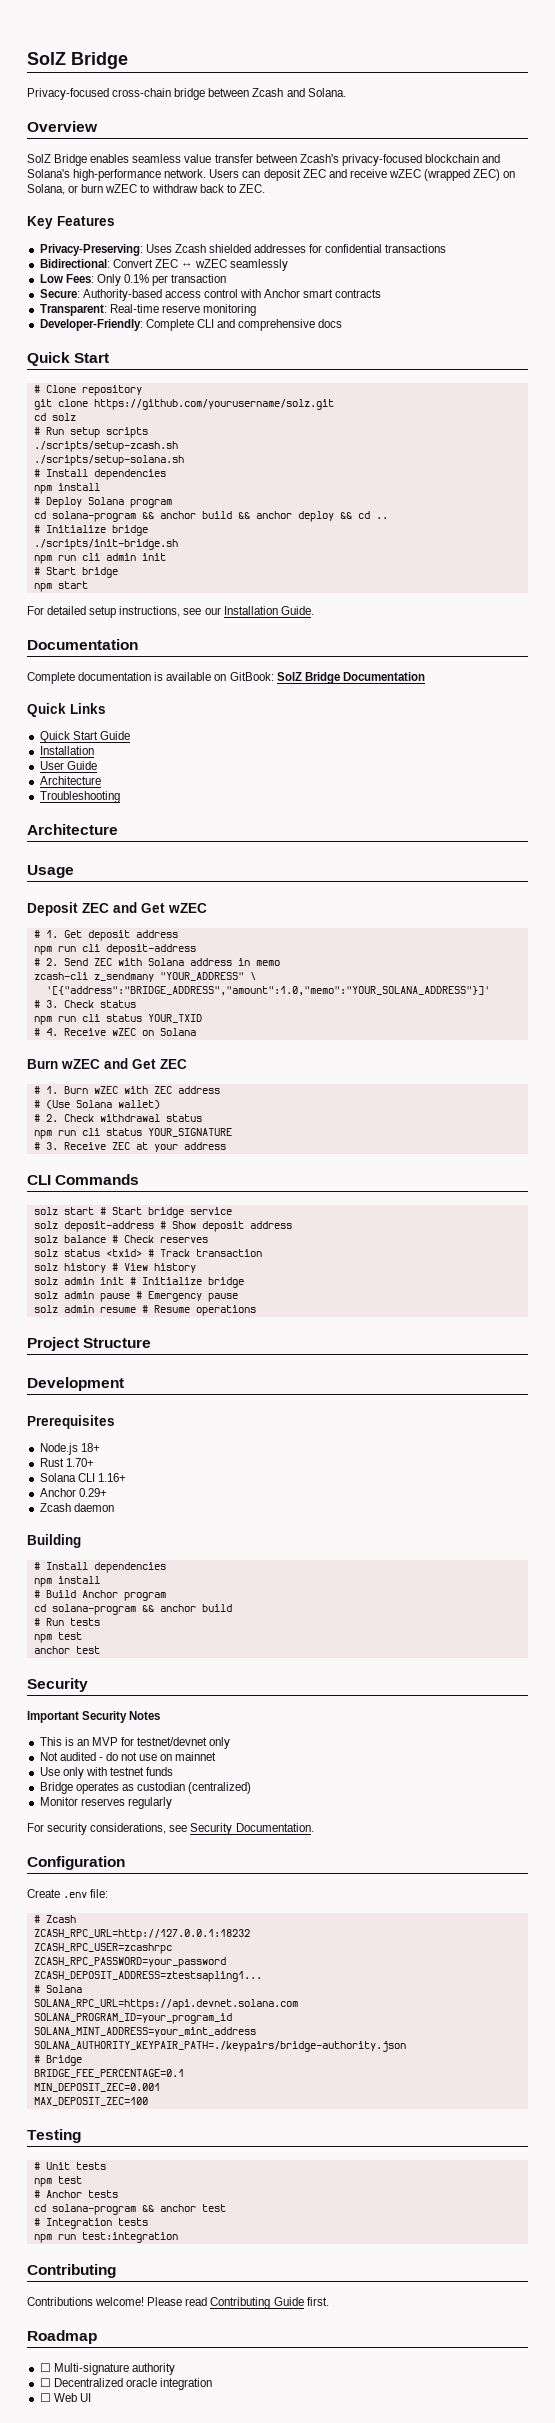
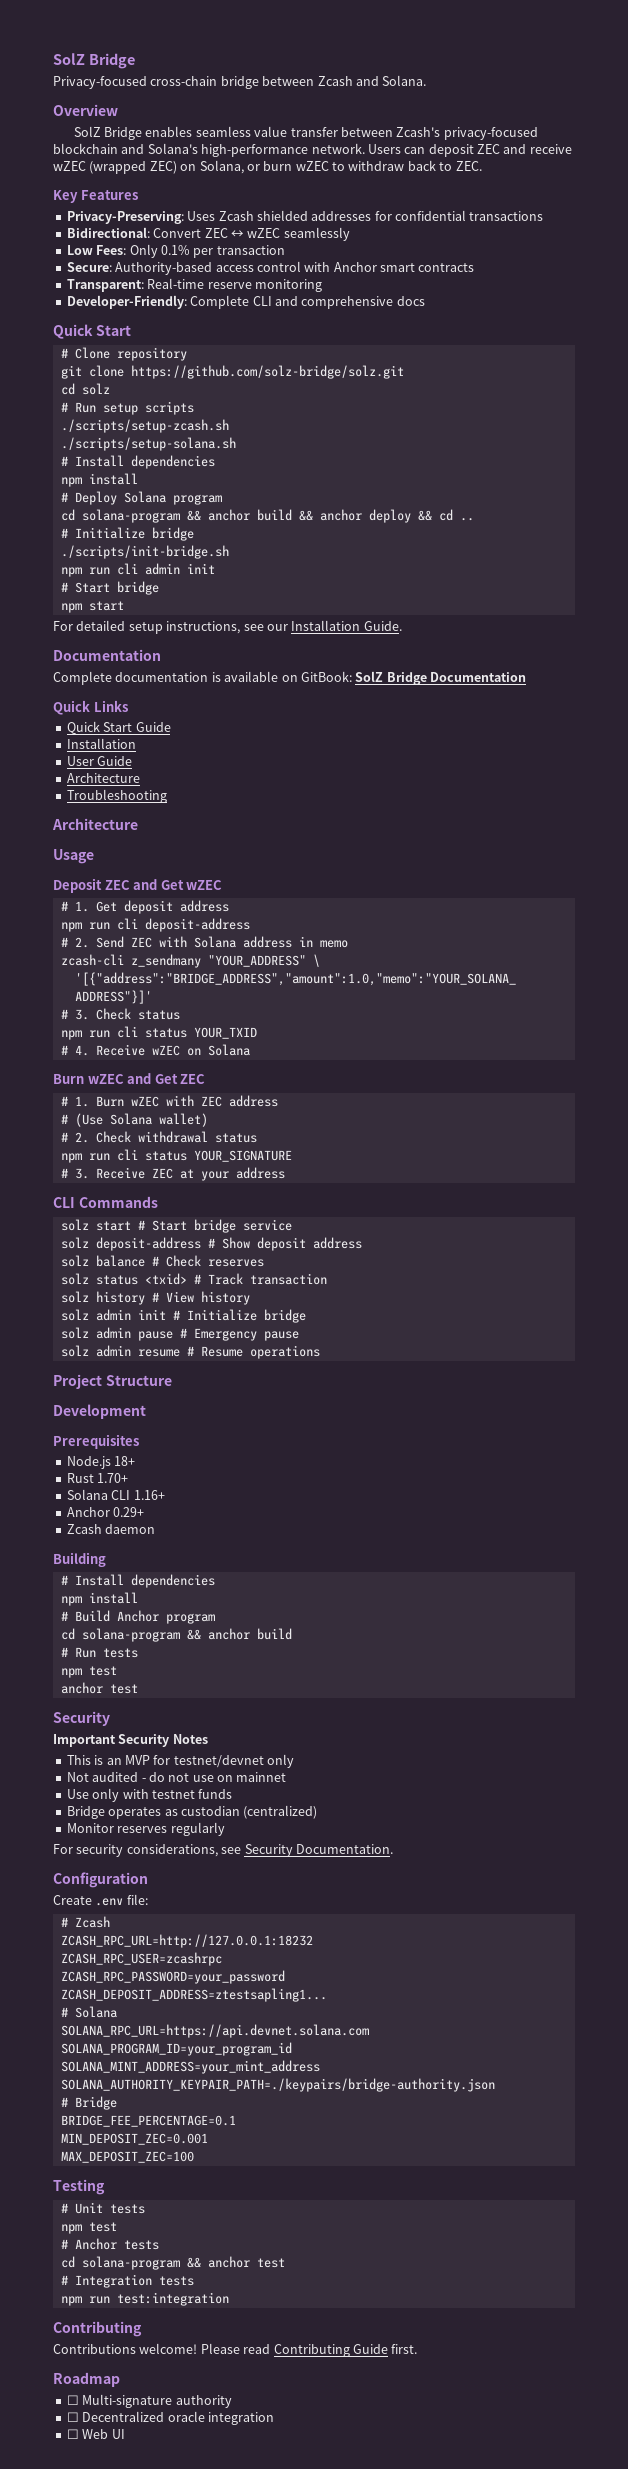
[93,399,334,410] https://github.com/yourusername/solz.git -> [130,365,404,379] https://github.com/solz-bridge/solz.git

